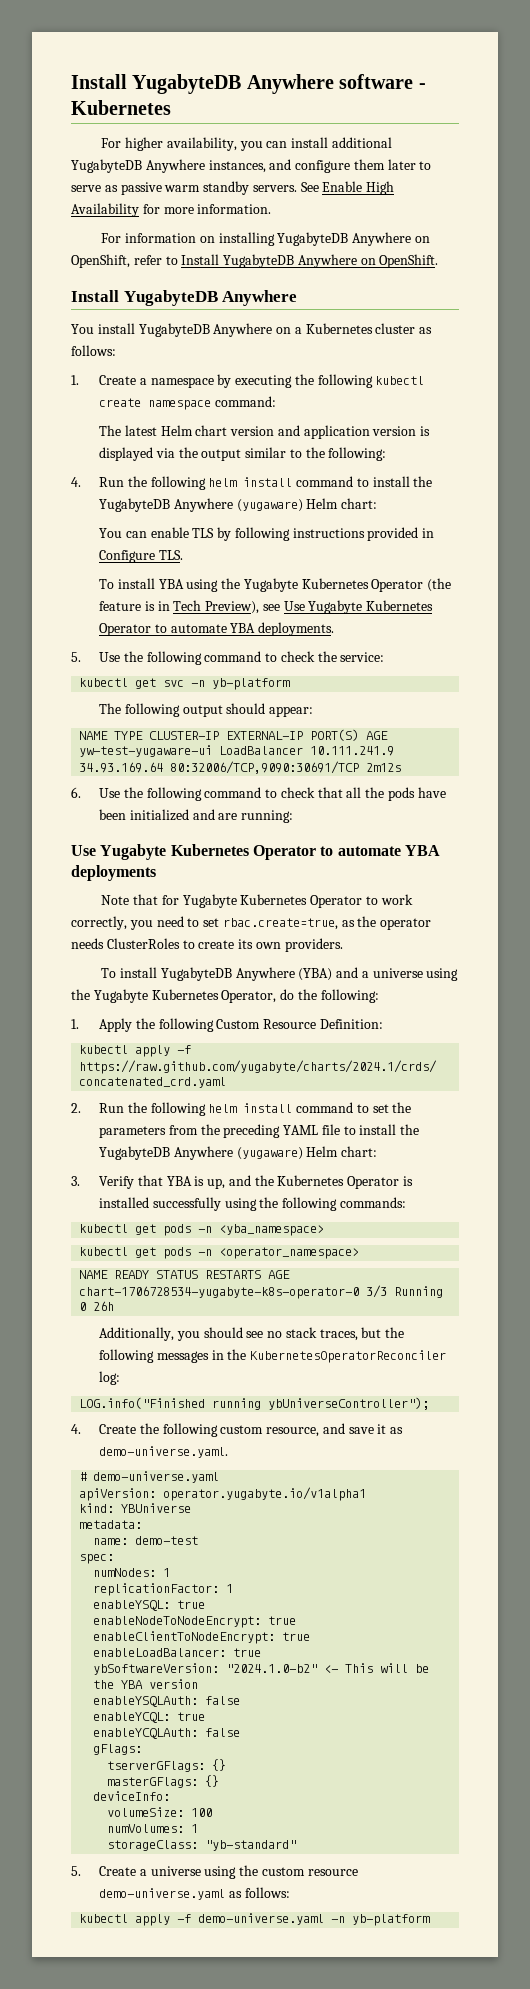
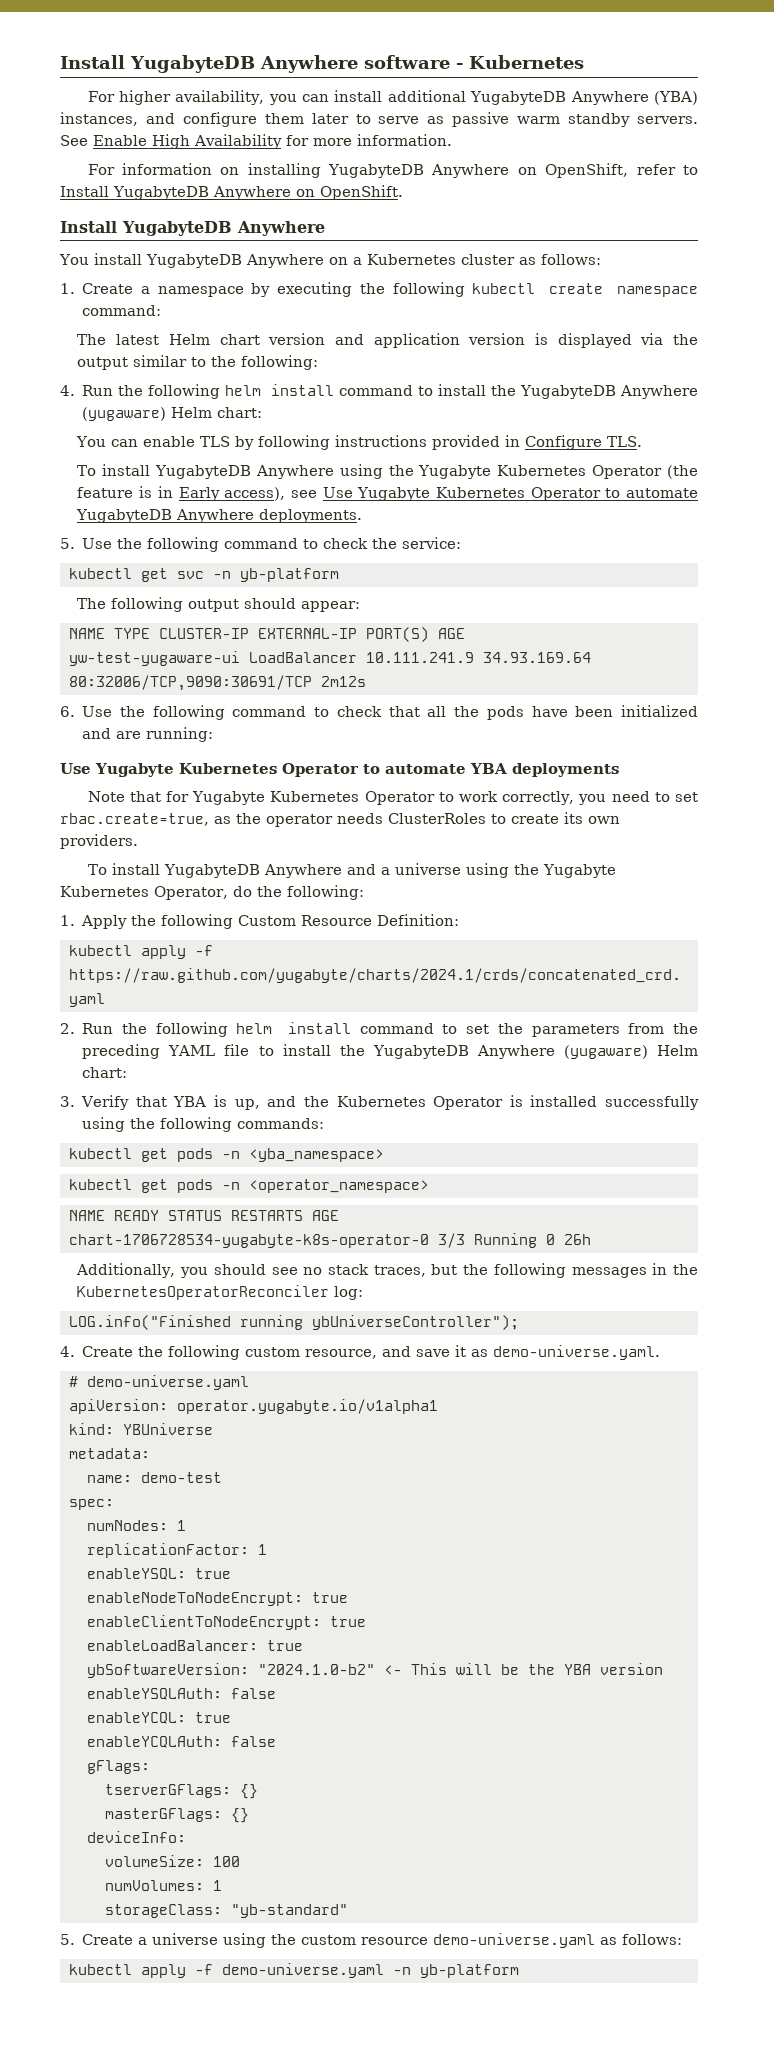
(205, 166) none -> [653,91,698,105] (YBA)
[158,579,184,589] YBA -> [155,465,334,479] YugabyteDB Anywhere
[173,600,260,614] Tech Preview), -> [178,487,286,501] Early access),
[230,623,256,633] YBA -> [76,509,255,523] YugabyteDB Anywhere
[298,968,333,981] (YBA) -> (342, 871) none

